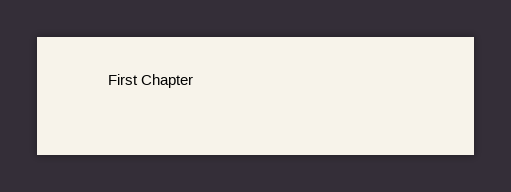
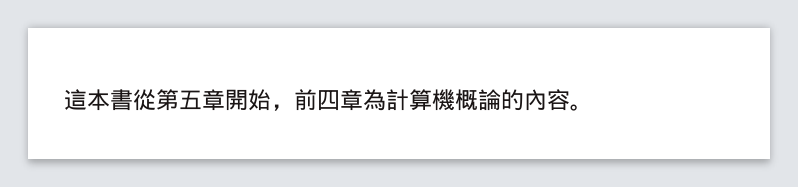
[108,74,194,88] First Chapter -> [64,89,593,111] 這本書從第五章開始，前四章為計算機概論的內容。

